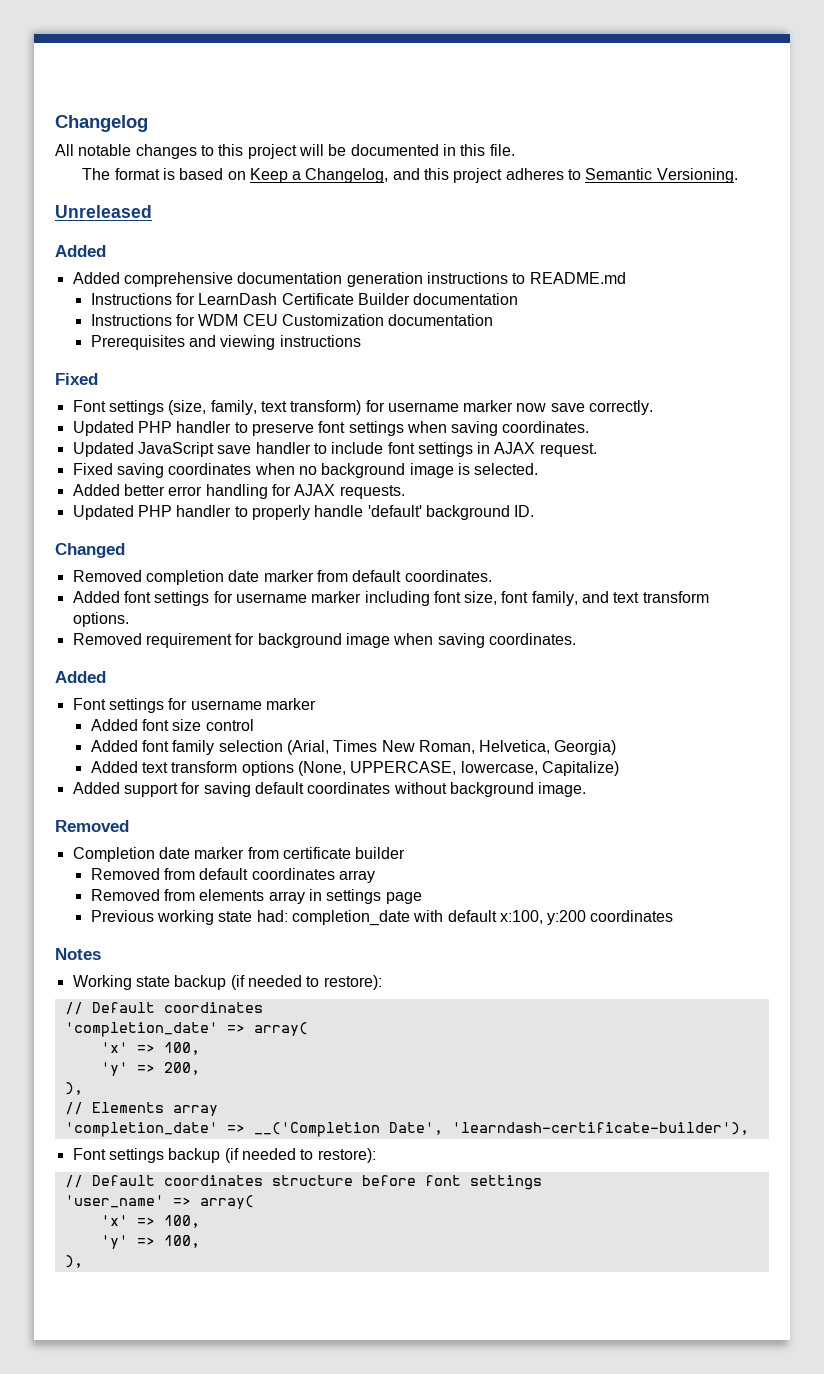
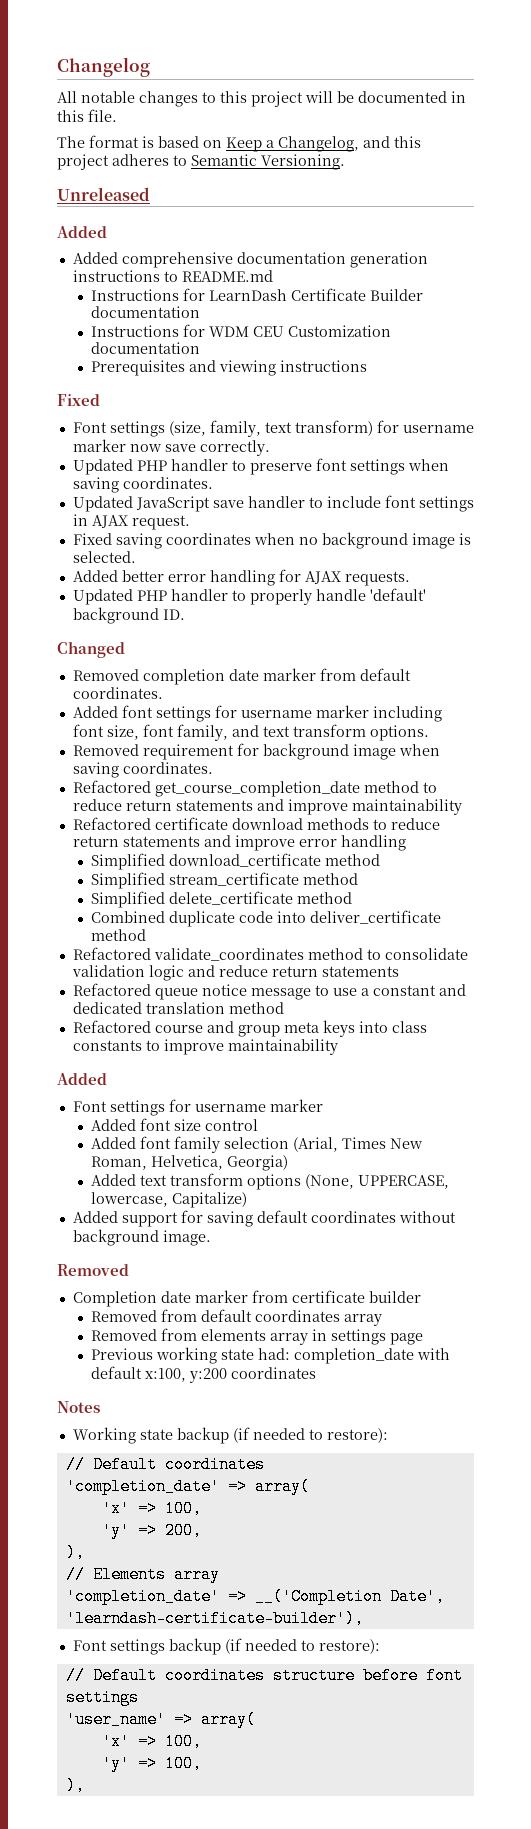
(576, 639) none -> [72,780,437,797] [72,799,462,815] [72,817,440,830] [72,835,406,851] [90,853,380,870] [90,872,358,889] [90,891,352,908] [90,910,441,927] [90,929,146,941] [72,947,468,961] [71,965,399,981] [72,983,466,1000] [72,1002,284,1014] [72,1020,427,1037] [72,1039,338,1055] // Refactored get_course_completion_date method to reduce return statements and improve maintainability // Refactored certificate download methods to reduce return statements and improve error handling // Simplified download_certificate method // Simplified stream_certificate method // Simplified delete_certificate method // Combined duplicate code into deliver_certificate method // Refactored validate_coordinates method to consolidate validation logic and reduce return statements // Refactored queue notice message to use a constant and dedicated translation method // Refactored course and group meta keys into class constants to improve maintainability

